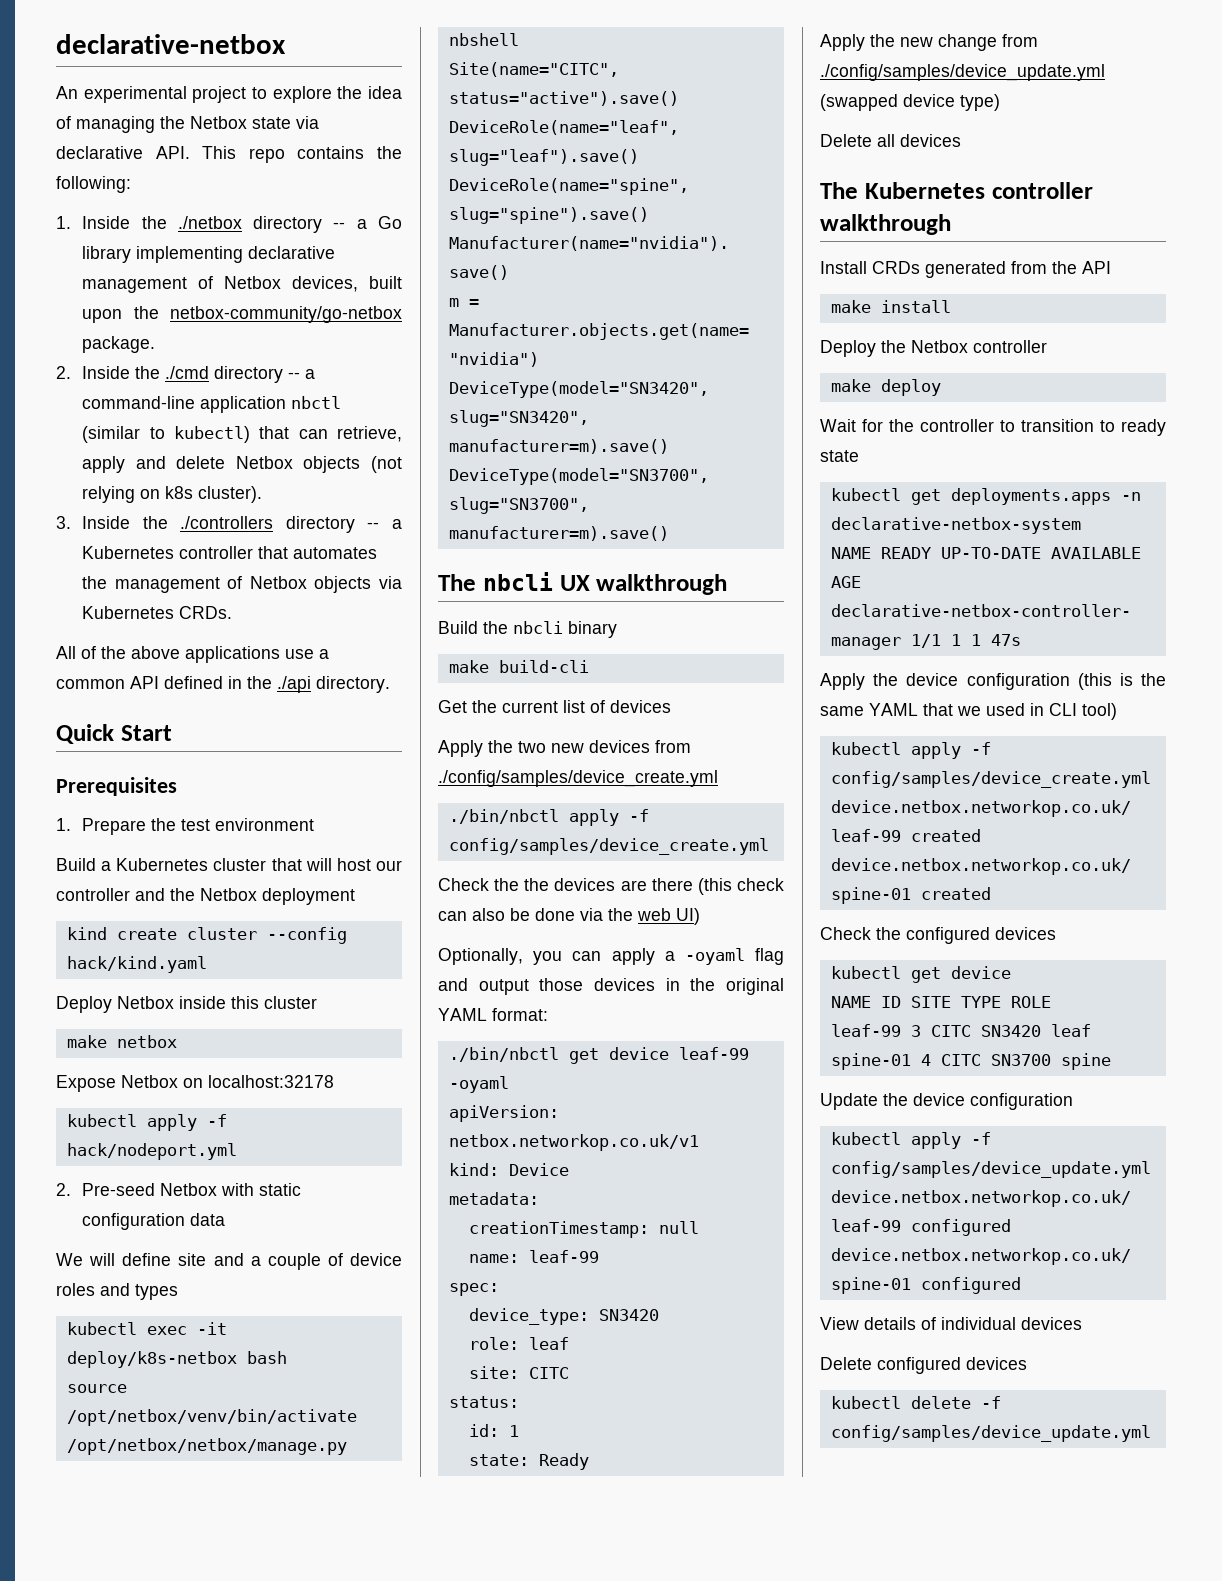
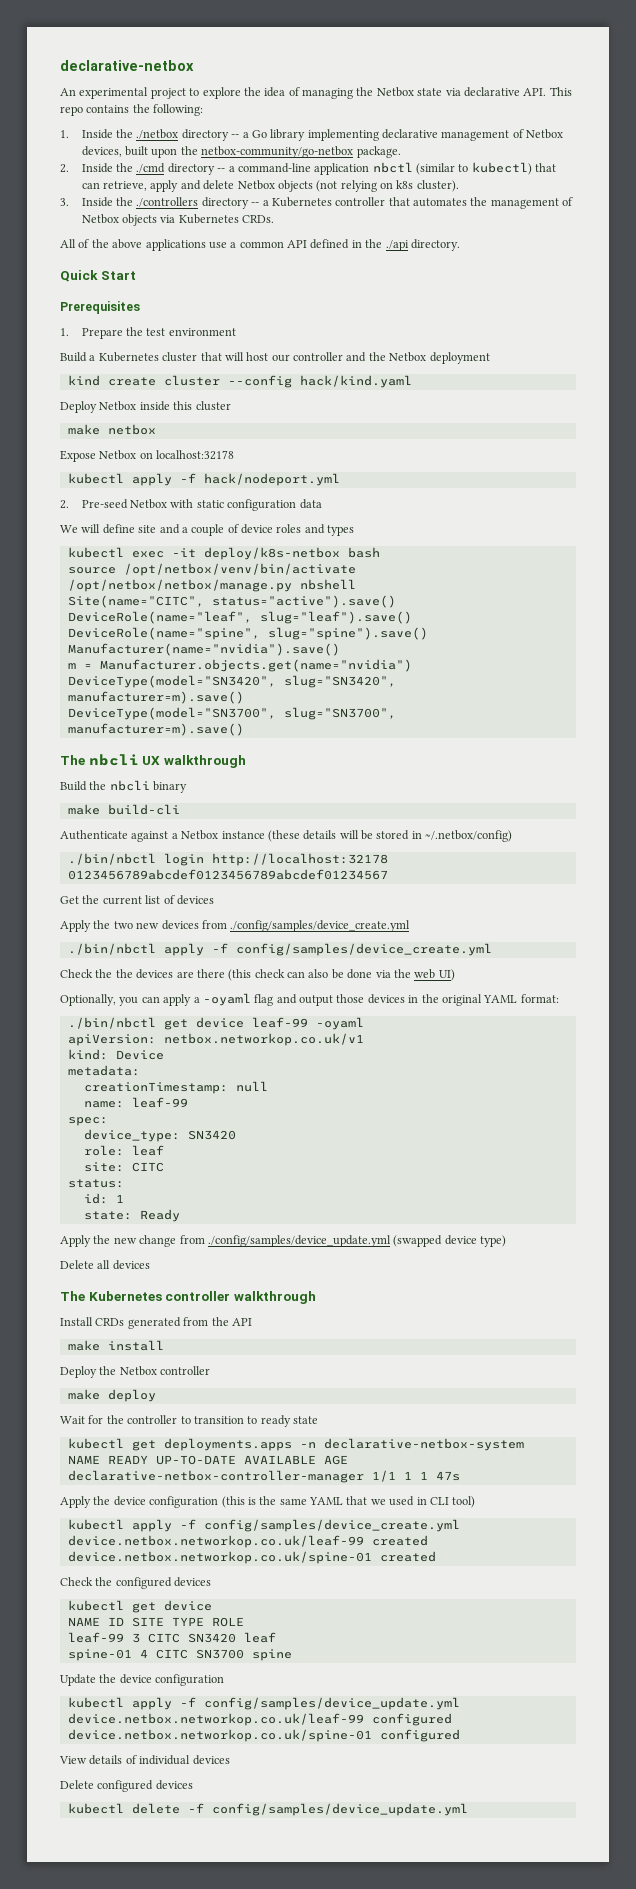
(589, 666) none -> [60,830,513,842] [67,853,388,866] [67,869,388,880] // Authenticate against a Netbox instance (these details will be stored in ~/.netbox/config) // ./bin/nbctl login http://localhost:32178 0123456789abcdef0123456789abcdef01234567

